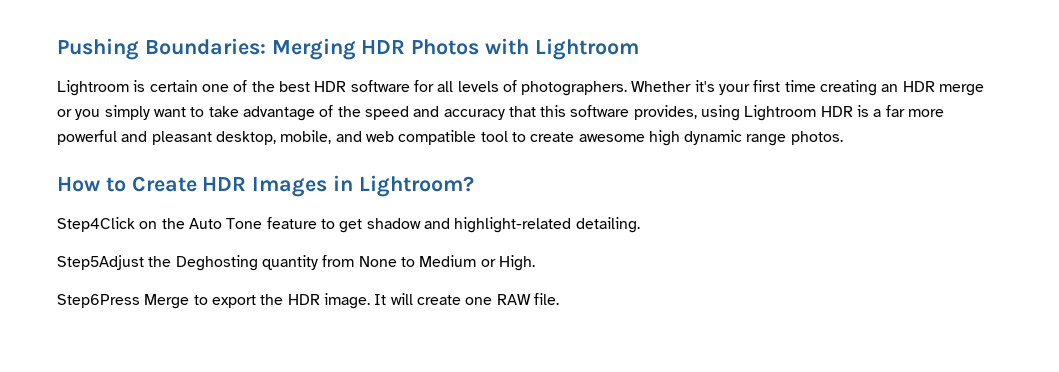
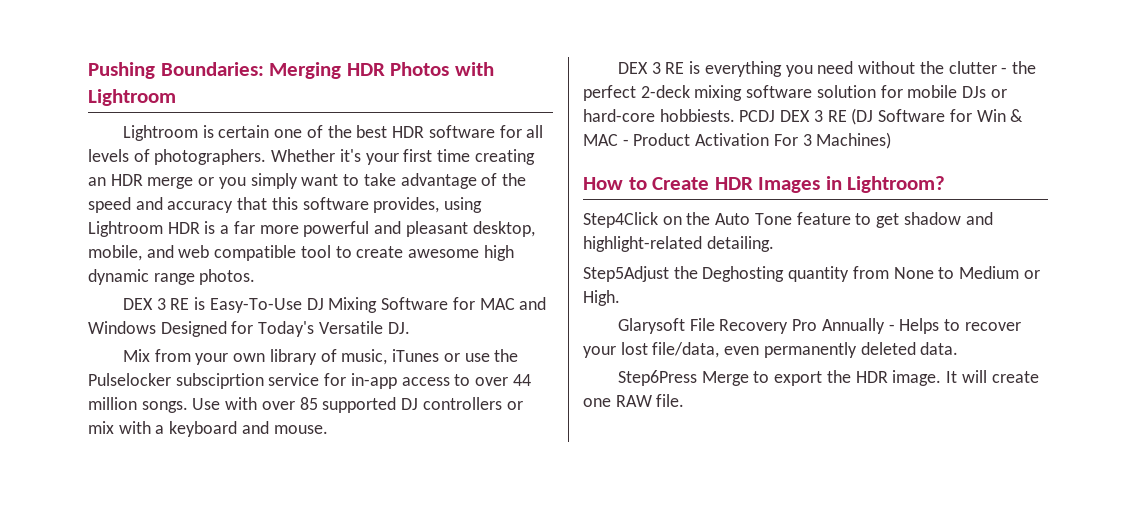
(843, 138) none -> [123,297,547,313] [88,321,410,337] [123,349,519,365] [88,373,531,389] [88,397,523,413] [88,421,328,437] [618,61,1037,77] [583,85,1007,101] [583,108,1024,125] [583,132,892,149] // DEX 3 RE is Easy-To-Use DJ Mixing Software for MAC and Windows Designed for Today's Versatile DJ. // Mix from your own library of music, iTunes or use the Pulselocker subsciprtion service for in-app access to over 44 million songs. Use with over 85 supported DJ controllers or mix with a keyboard and mouse. // DEX 3 RE is everything you need without the clutter - the perfect 2-deck mixing software solution for mobile DJs or hard-core hobbiests. PCDJ DEX 3 RE (DJ Software for Win & MAC - Product Activation For 3 Machines)
(535, 263) none -> [618,318,1021,334] [583,342,959,358] // Glarysoft File Recovery Pro Annually - Helps to recover your lost file/data, even permanently deleted data.

